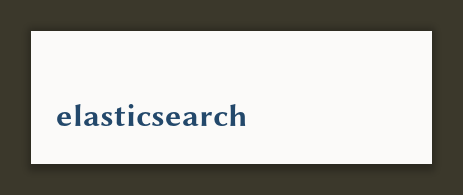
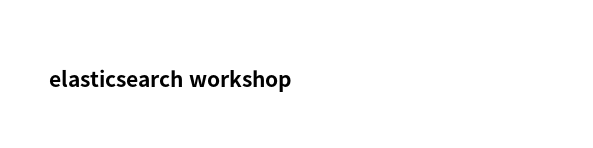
(248, 115) none -> [188,70,292,92] workshop

